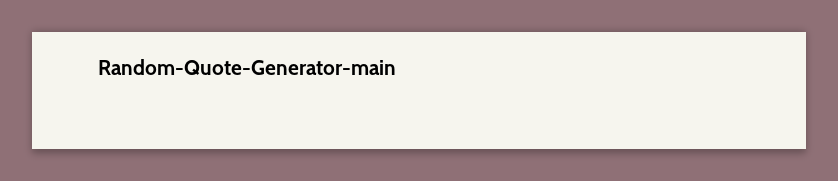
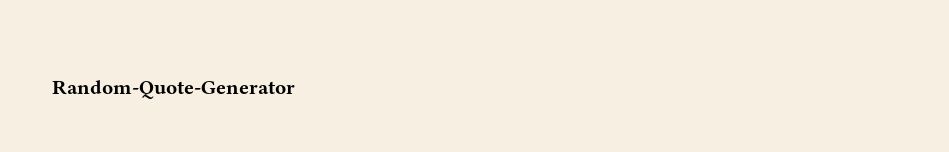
[98,59,396,75] Random-Quote-Generator-main -> [52,80,295,99] Random-Quote-Generator

